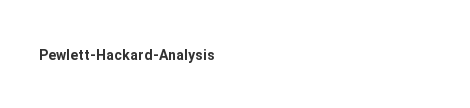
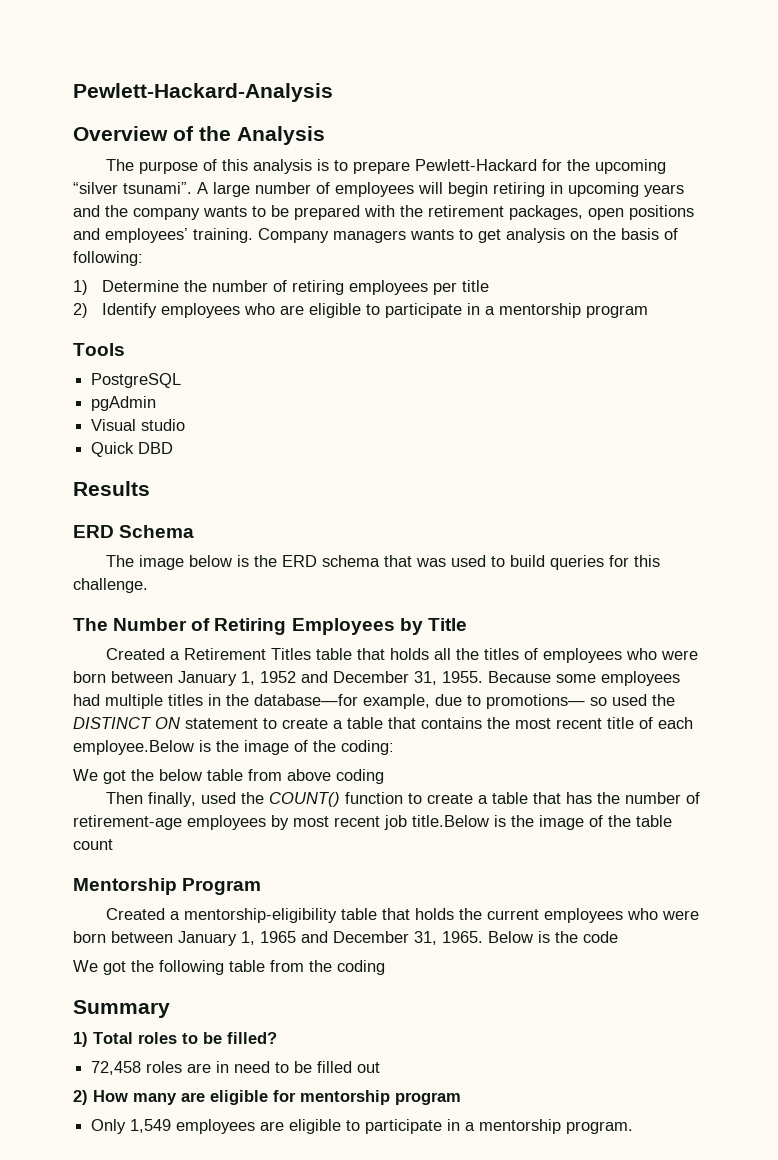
(215, 56) none -> [73,126,325,145] [105,159,666,174] [73,182,684,197] [73,205,694,220] [73,228,678,243] [73,251,143,266] [73,280,490,295] [73,303,649,318] [73,343,125,356] [91,373,182,388] [91,396,157,411] [91,419,186,431] [91,442,174,457] [73,481,150,496] [73,525,195,538] [105,555,660,570] [73,578,148,593] [73,618,467,635] [105,648,698,663] [73,671,680,686] [73,694,675,709] [73,717,693,729] [73,740,394,755] [73,769,384,784] [105,792,700,807] [73,815,672,830] [73,839,113,850] [73,878,262,895] [105,908,699,923] [73,931,618,946] [73,960,385,975] [73,1000,170,1018] [73,1032,277,1047] [91,1061,381,1075] [73,1090,461,1105] [91,1119,634,1134] // Overview of the Analysis // The purpose of this analysis is to prepare Pewlett-Hackard for the upcoming “silver tsunami”. A large number of employees will begin retiring in upcoming years and the company wants to be prepared with the retirement packages, open positions and employees’ training. Company managers wants to get analysis on the basis of following: // 1) Determine the number of retiring employees per title // 2) Identify employees who are eligible to participate in a mentorship program // Tools // PostgreSQL // pgAdmin // Visual studio // Quick DBD // Results // ERD Schema // The image below is the ERD schema that was used to build queries for this challenge. // The Number of Retiring Employees by Title // Created a Retirement Titles table that holds all the titles of employees who were born between January 1, 1952 and December 31, 1955. Because some employees had multiple titles in the database—for example, due to promotions— so used the DISTINCT ON statement to create a table that contains the most recent title of each employee.Below is the image of the coding: // We got the below table from above coding // Then finally, used the COUNT() function to create a table that has the number of retirement-age employees by most recent job title.Below is the image of the table count // Mentorship Program // Created a mentorship-eligibility table that holds the current employees who were born between January 1, 1965 and December 31, 1965. Below is the code // We got the following table from the coding // Summary // 1) Total roles to be filled? // 72,458 roles are in need to be filled out // 2) How many are eligible for mentorship program // Only 1,549 employees are eligible to participate in a mentorship program.

